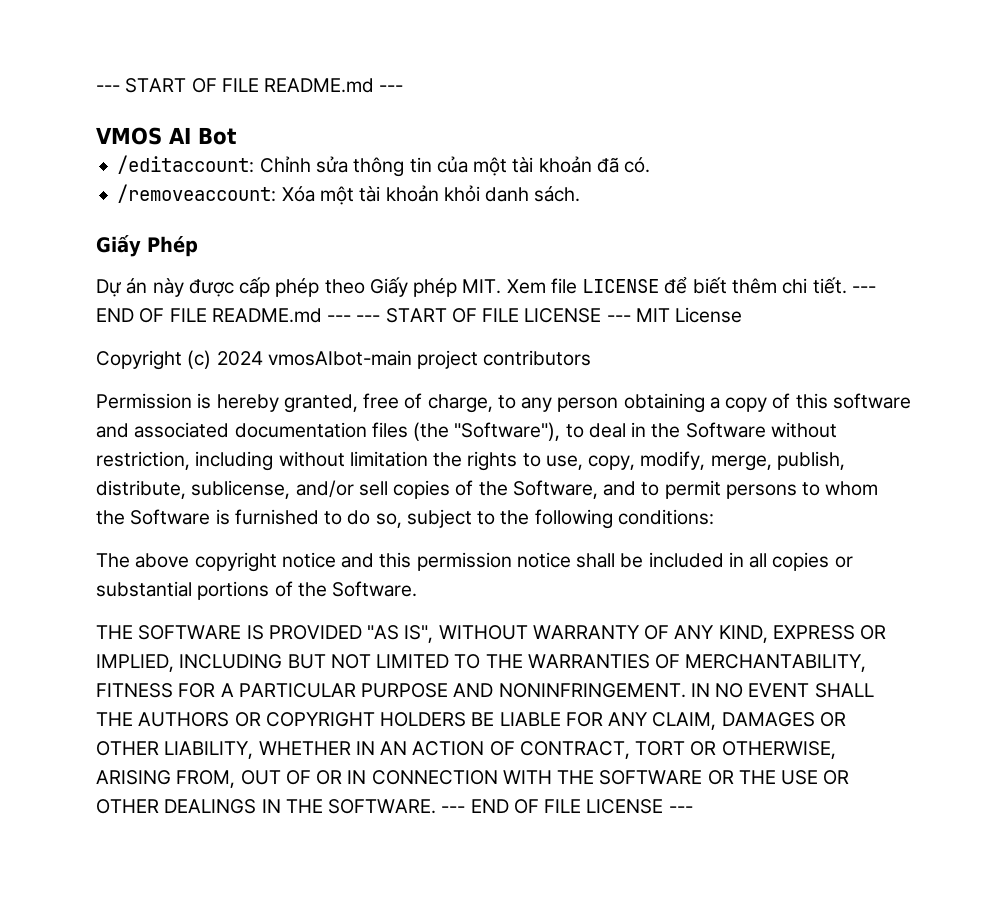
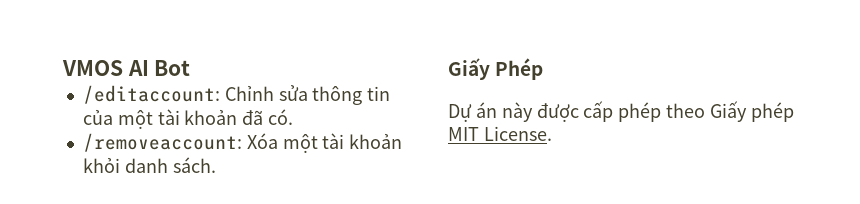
[96,78,404,93] --- START OF FILE README.md --- // -> (62, 68) none
[462,277,876,294] [96,307,743,323] [96,350,592,370] [96,393,911,413] [96,422,837,441] [96,451,845,471] [96,480,879,499] [96,509,714,529] [96,552,853,572] [96,581,418,600] [96,625,887,643] [96,654,867,672] [96,683,874,698] [96,712,846,730] [96,741,836,759] [96,770,850,788] [96,799,693,814] MIT. Xem file LICENSE để biết thêm chi tiết. --- END OF FILE README.md --- --- START OF FILE LICENSE --- MIT License // Copyright (c) 2024 vmosAIbot-main project contributors // Permission is hereby granted, free of charge, to any person obtaining a copy of this software and associated documentation files (the "Software"), to deal in the Software without restriction, including without limitation the rights to use, copy, modify, merge, publish, distribute, sublicense, and/or sell copies of the Software, and to permit persons to whom the Software is furnished to do so, subject to the following conditions: // The above copyright notice and this permission notice shall be included in all copies or substantial portions of the Software. // THE SOFTWARE IS PROVIDED "AS IS", WITHOUT WARRANTY OF ANY KIND, EXPRESS OR IMPLIED, INCLUDING BUT NOT LIMITED TO THE WARRANTIES OF MERCHANTABILITY, FITNESS FOR A PARTICULAR PURPOSE AND NONINFRINGEMENT. IN NO EVENT SHALL THE AUTHORS OR COPYRIGHT HOLDERS BE LIABLE FOR ANY CLAIM, DAMAGES OR OTHER LIABILITY, WHETHER IN AN ACTION OF CONTRACT, TORT OR OTHERWISE, ARISING FROM, OUT OF OR IN CONNECTION WITH THE SOFTWARE OR THE USE OR OTHER DEALINGS IN THE SOFTWARE. --- END OF FILE LICENSE --- -> [448,126,552,141] MIT License.

